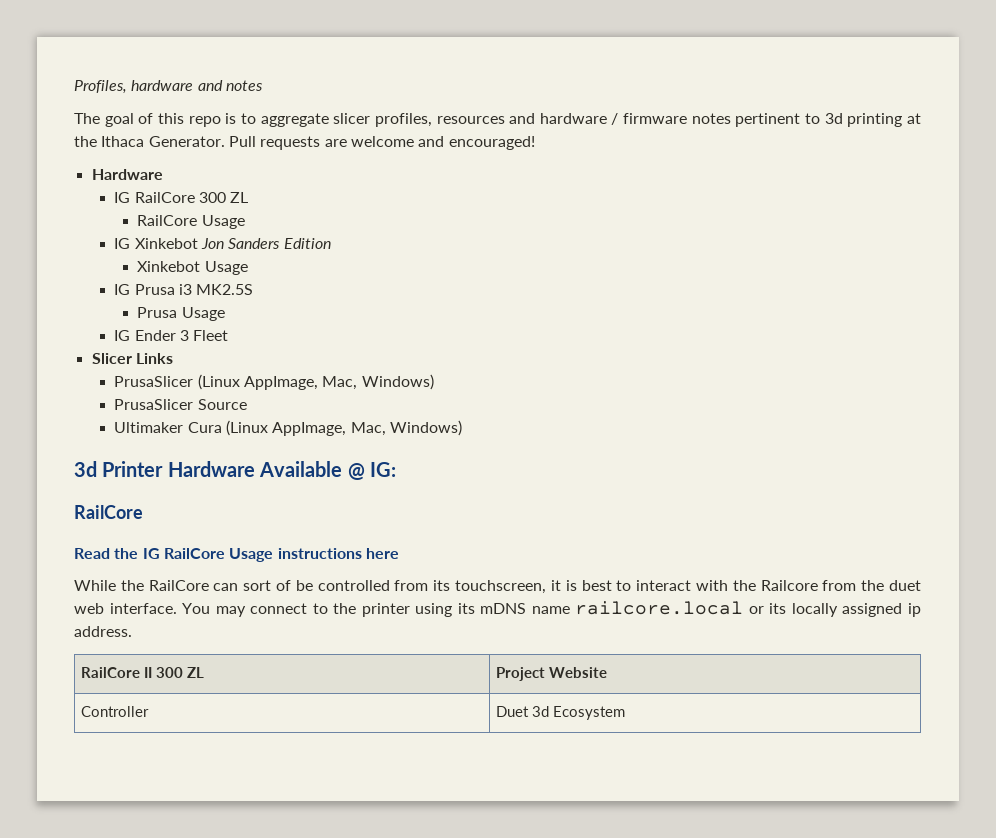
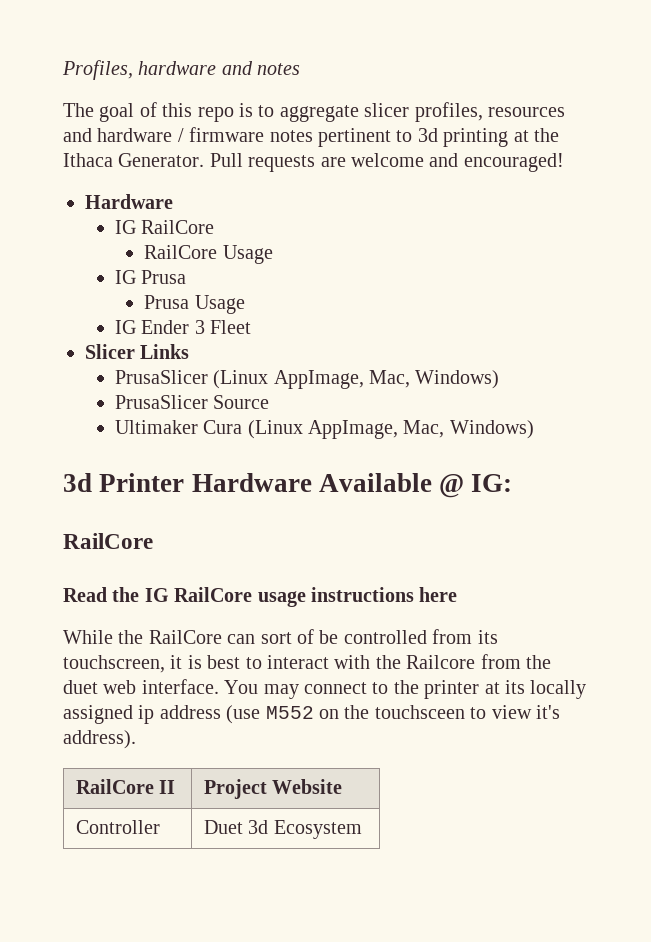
[199,192,249,203] [137,215,245,229] [114,238,331,249] [137,261,248,275] 300 ZL // RailCore Usage // IG Xinkebot Jon Sanders Edition // Xinkebot Usage -> [144,245,273,264] // RailCore Usage
[179,284,254,295] i3 MK2.5S -> (187, 277) none
[229,548,274,562] Usage -> [257,591,306,607] usage
[415,601,921,617] [74,626,132,637] using its mDNS name railcore.local or its locally assigned ip address. -> [484,680,587,699] [63,705,560,724] [63,730,136,749] at its locally assigned ip address (use M552 on the touchsceen to view it's address).
[155,667,204,678] 300 ZL -> (176, 787) none

